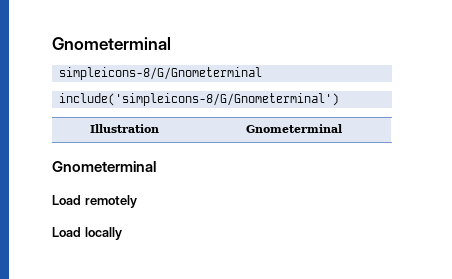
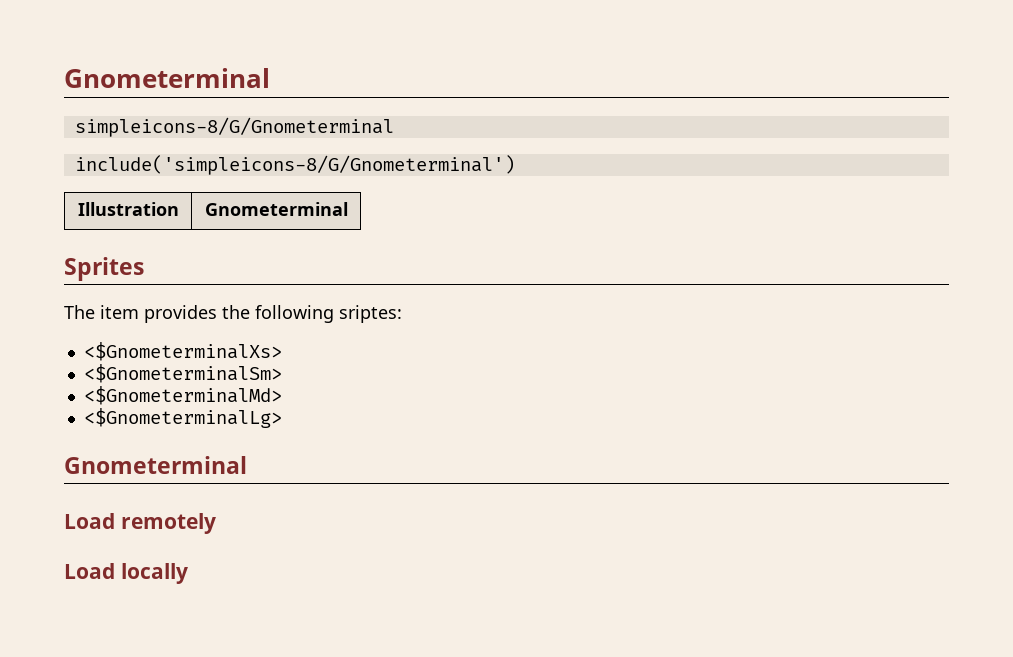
(342, 128) none -> [64,257,144,281] [64,305,402,323] [83,342,282,361] [83,364,282,383] [83,386,282,405] [83,408,282,428] // Sprites // The item provides the following sriptes: // <$GnometerminalXs> // <$GnometerminalSm> // <$GnometerminalMd> // <$GnometerminalLg>

